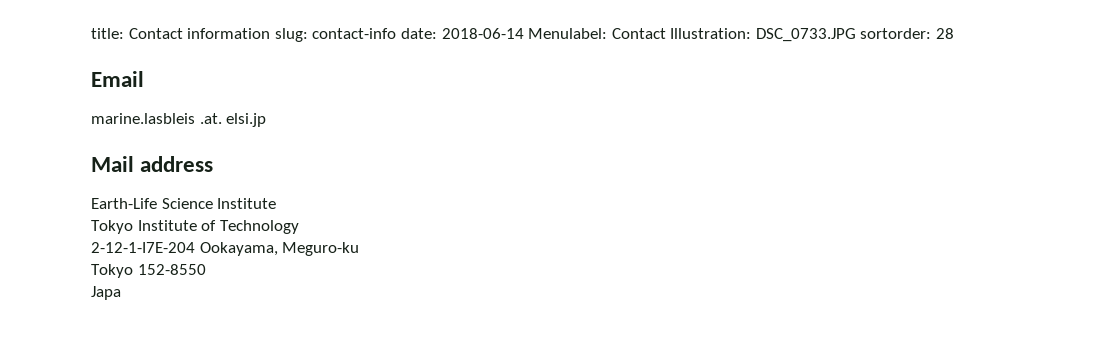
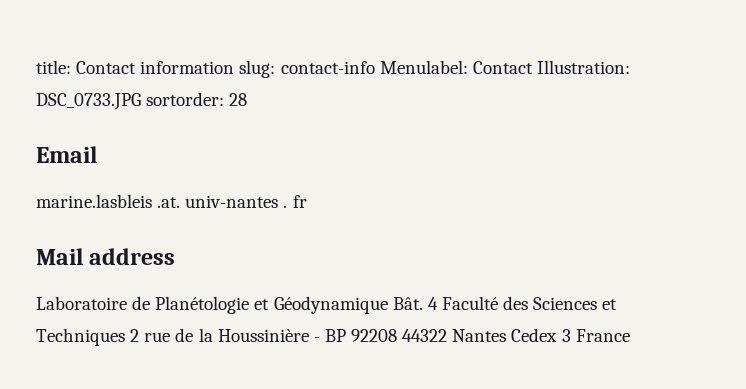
[400,28,524,39] date: 2018-06-14 -> (375, 67) none
[226,113,267,127] elsi.jp -> [185,195,307,208] univ-nantes . fr
[91,198,277,209] [91,220,299,234] [91,242,360,256] [91,264,206,278] [91,286,121,300] Earth-Life Science Institute // Tokyo Institute of Technology // 2-12-1-I7E-204 Ookayama, Meguro-ku // Tokyo 152-8550 // Japa -> [36,296,618,314] [36,328,630,346] Laboratoire de Planétologie et Géodynamique Bât. 4 Faculté des Sciences et Techniques 2 rue de la Houssinière - BP 92208 44322 Nantes Cedex 3 France

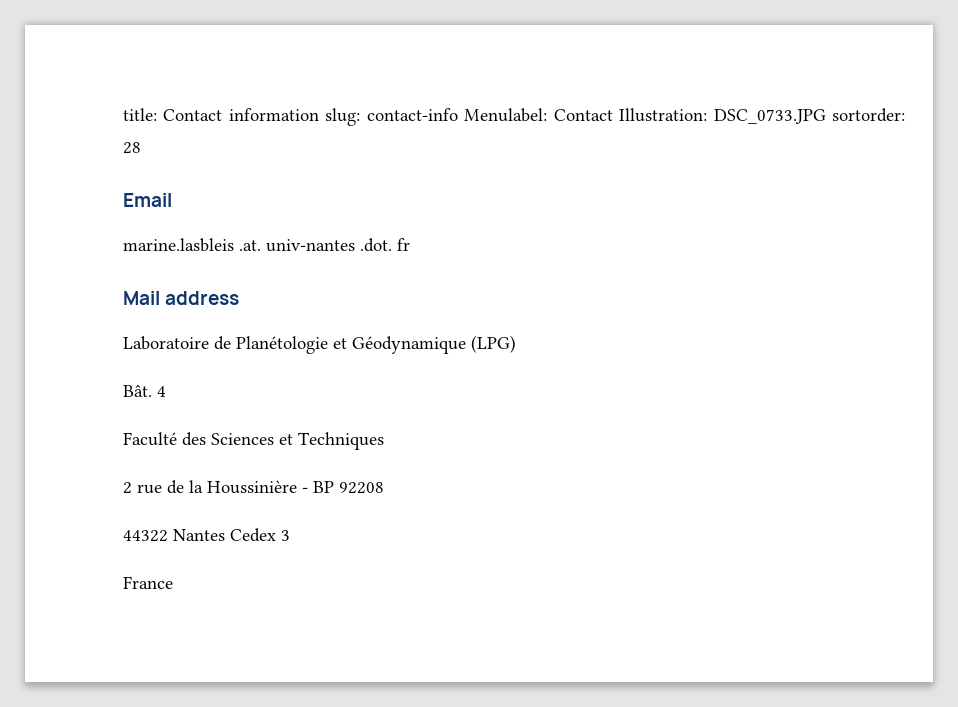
[283,205,288,208] . -> [360,238,392,252] .dot.
(388, 305) none -> [471,335,516,353] (LPG) //
(438, 303) none -> (166, 391) //
(125, 337) none -> (384, 441) //
(398, 335) none -> (384, 488) //
(571, 335) none -> (290, 535) //

